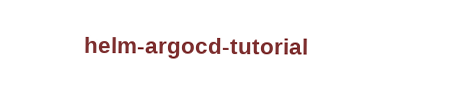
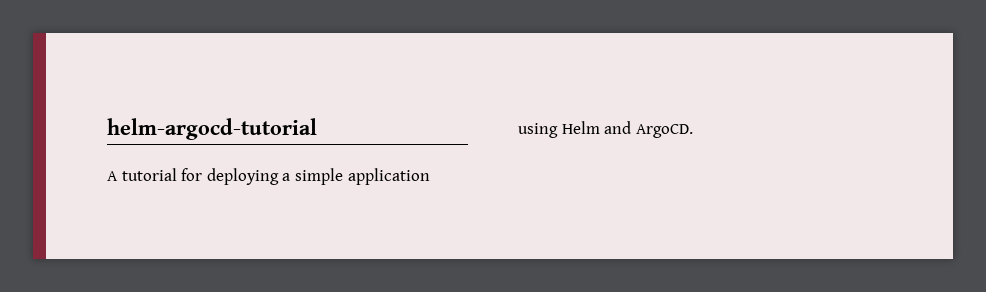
(309, 48) none -> [107,168,430,185] [518,121,693,138] // A tutorial for deploying a simple application using Helm and ArgoCD.

